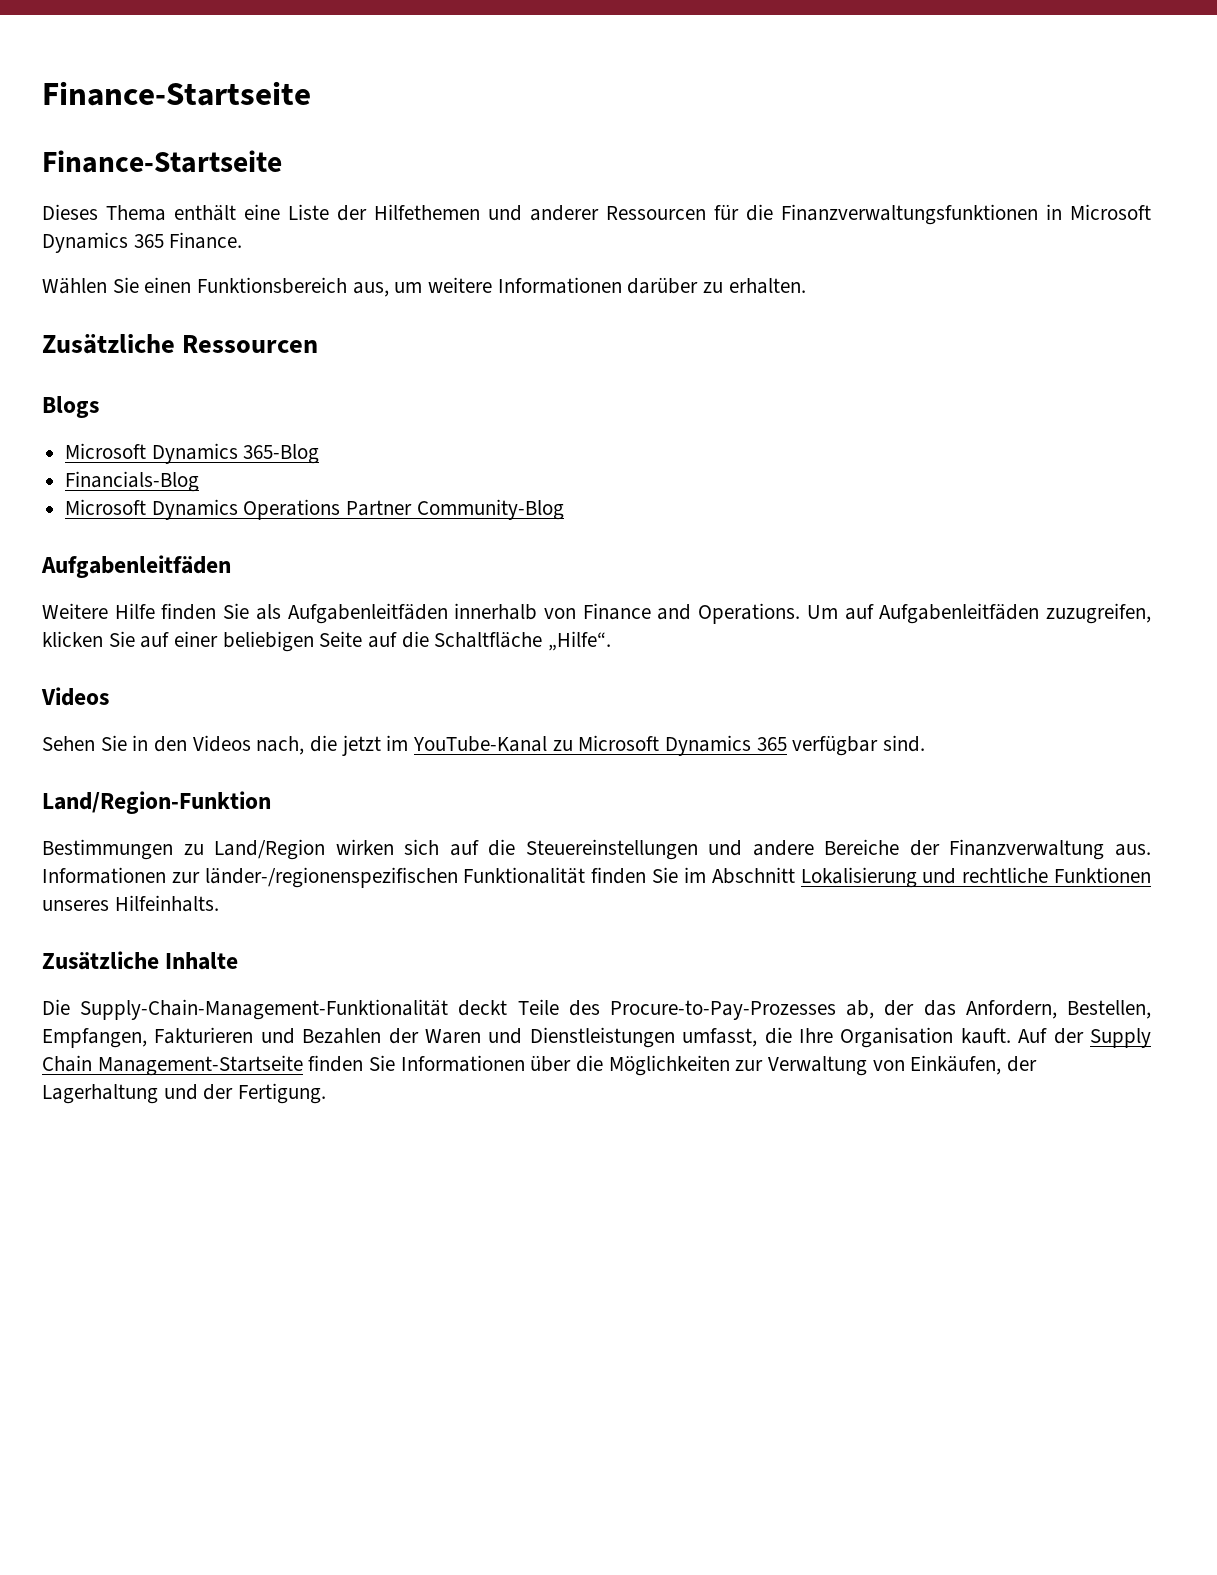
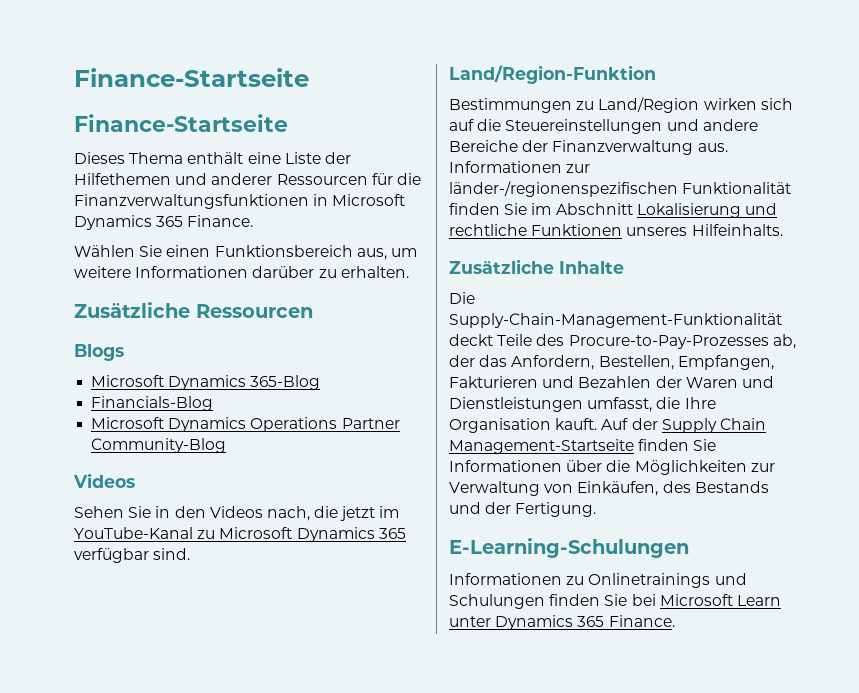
[41,555,231,578] [42,603,1151,624] [42,631,612,652] // Aufgabenleitfäden // Weitere Hilfe finden Sie als Aufgabenleitfäden innerhalb von Finance and Operations. Um auf Aufgabenleitfäden zuzugreifen, klicken Sie auf einer beliebigen Seite auf die Schaltfläche „Hilfe“. -> (227, 445) none
[1007,1056,1038,1072] [42,1084,158,1104] der Lagerhaltung -> [662,481,769,493] des Bestands
(327, 1093) none -> [449,538,689,558] [449,573,747,588] [449,594,781,609] [449,615,675,630] // E-Learning-Schulungen // Informationen zu Onlinetrainings und Schulungen finden Sie bei Microsoft Learn unter Dynamics 365 Finance.

